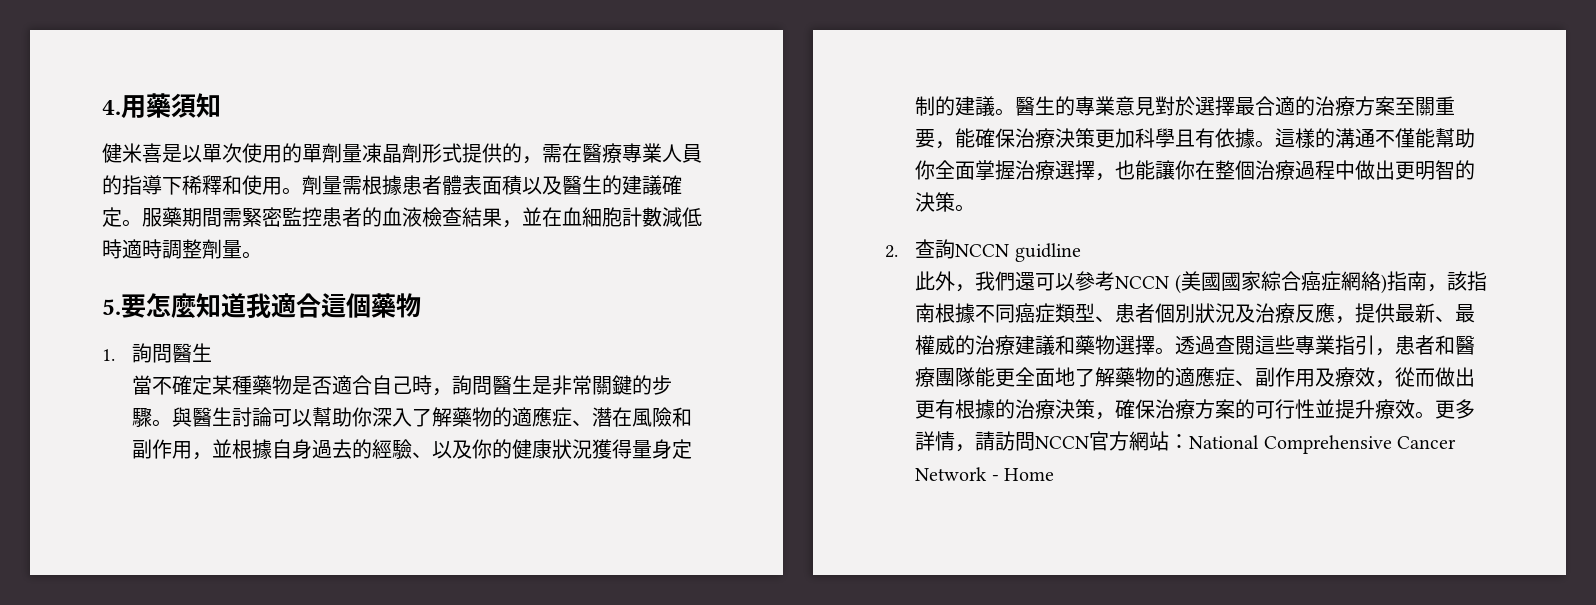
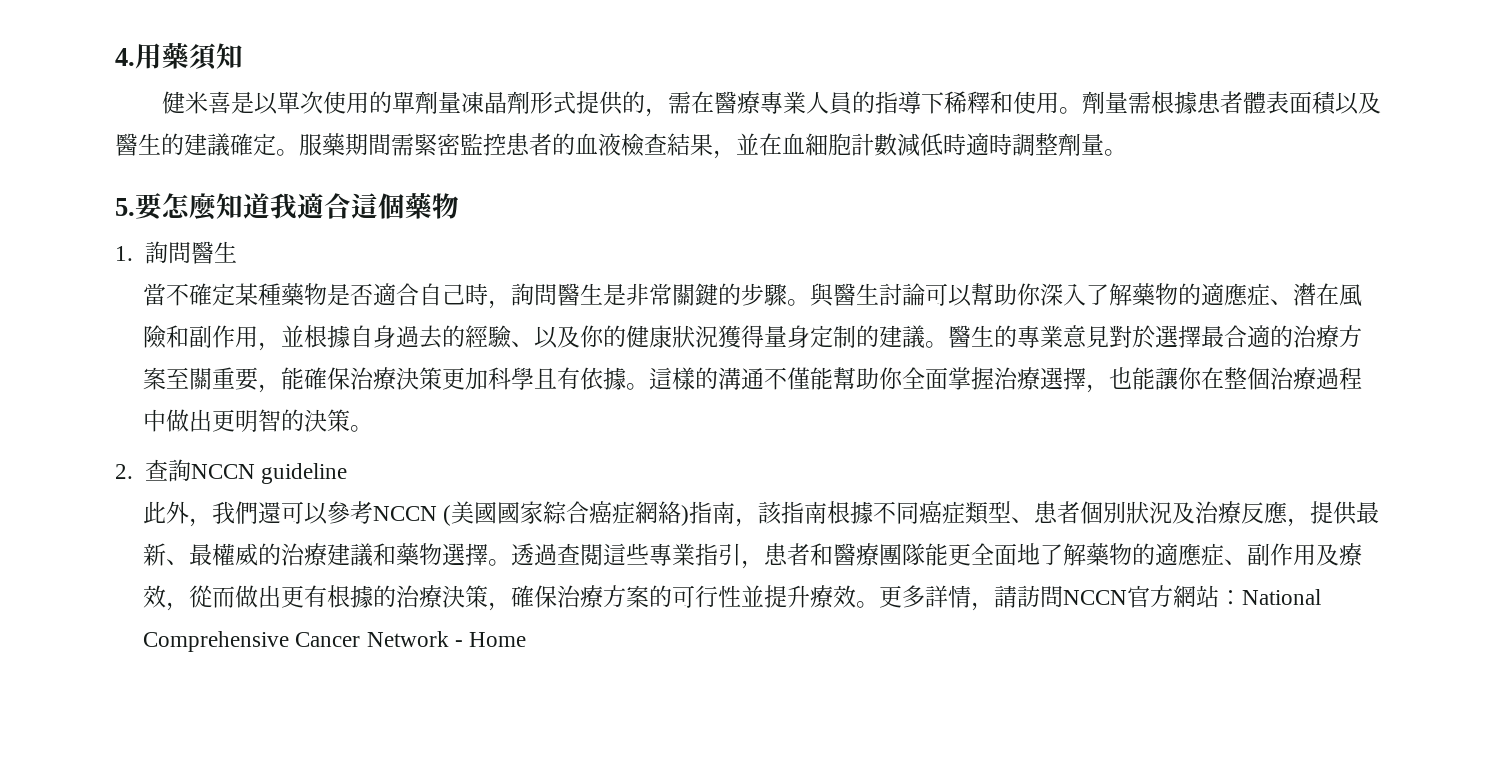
[1014,243,1081,262] guidline -> [260,463,347,484] guideline

